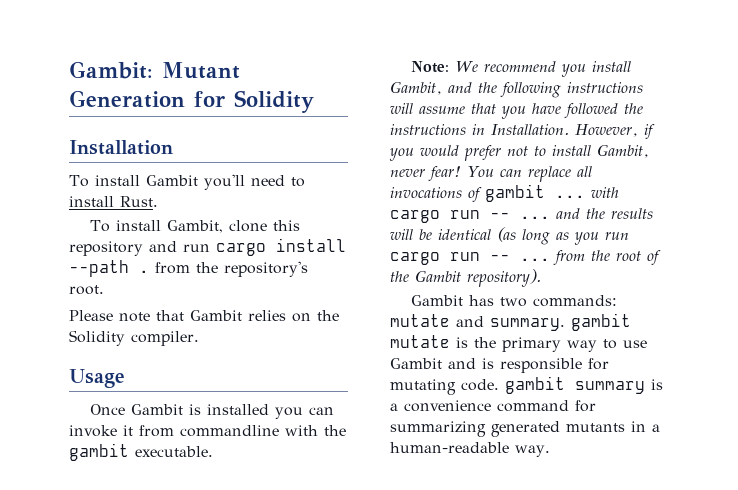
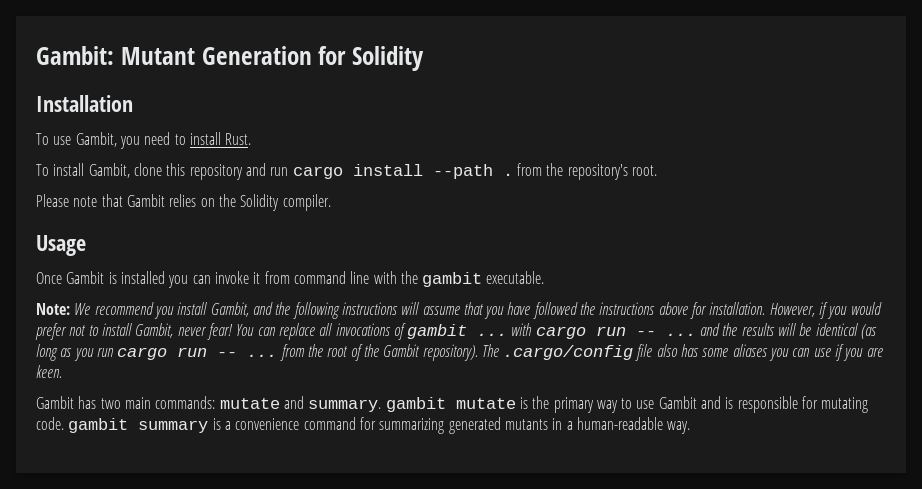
[94,174,245,190] install Gambit you'll -> [53,132,140,149] use Gambit, you
[180,425,279,437] commandline -> [293,271,370,284] command line
[472,124,569,135] in Installation. -> [658,302,766,319] above for installation.
(541, 278) none -> [481,344,883,361] [36,365,62,378] The .cargo/config file also has some aliases you can use if you are keen.
(527, 302) none -> [124,397,151,409] main

